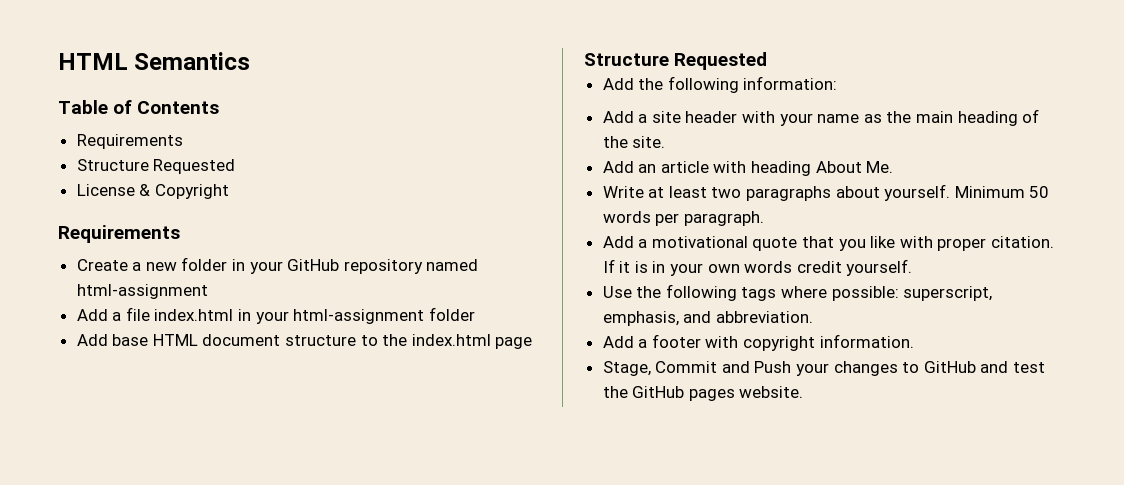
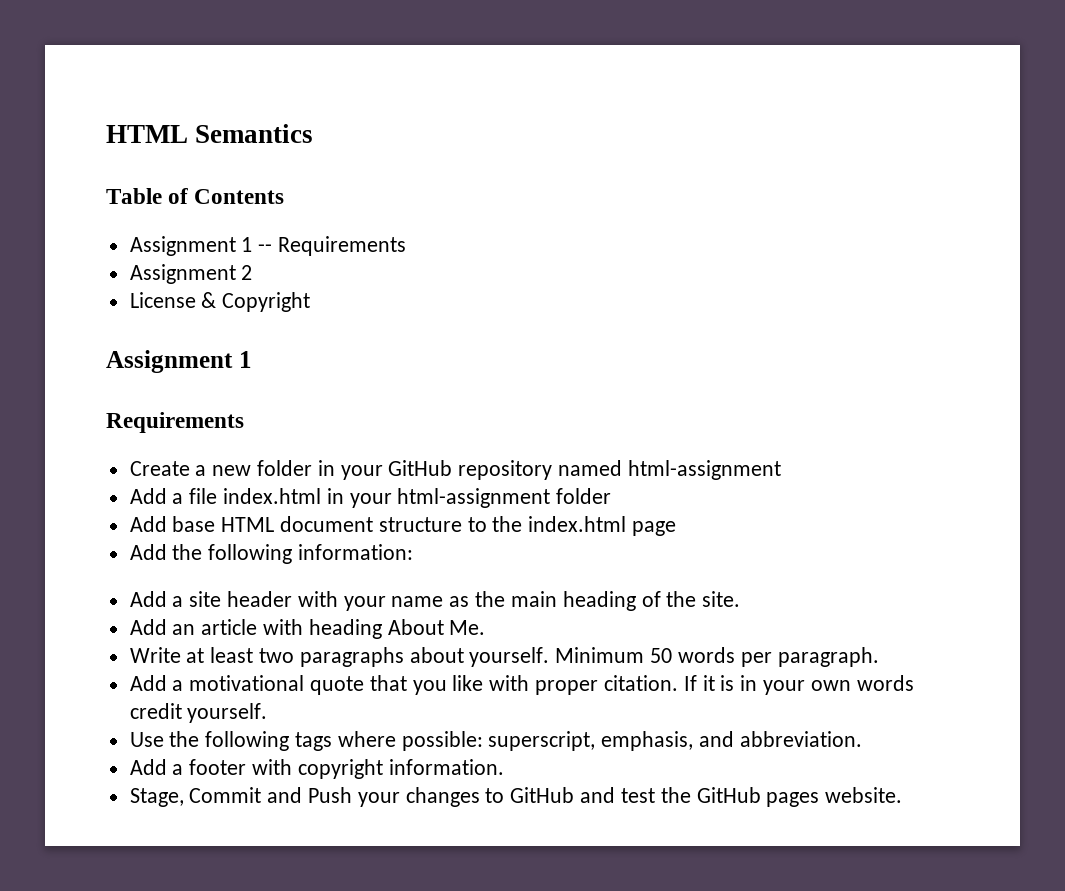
[76,134,183,149] [76,159,236,174] Requirements // Structure Requested -> [129,236,407,256] [129,264,253,284] Assignment 1 -- Requirements // Assignment 2
(229, 191) none -> [106,350,252,373] // Assignment 1
[584,52,768,70] // Structure Requested -> (677, 528) none

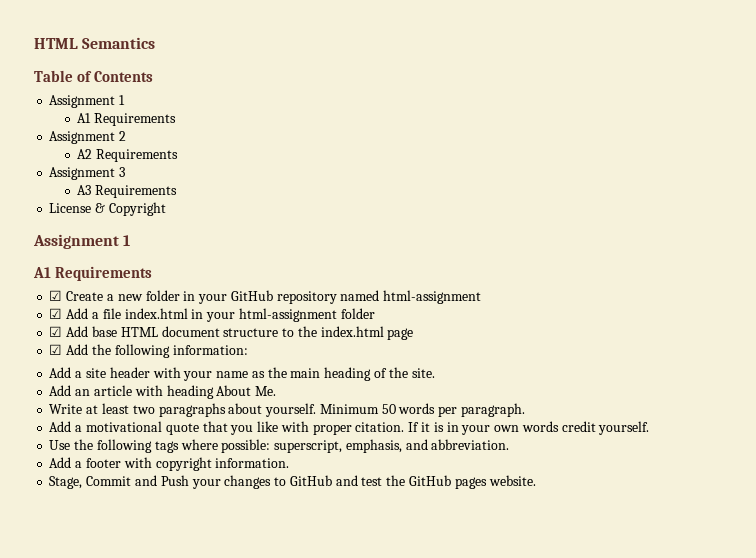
[258,244,273,252] -- -> [77,113,92,123] // A1
(253, 272) none -> [77,149,178,162] [49,167,126,180] [77,185,177,198] // A2 Requirements // Assignment 3 // A3 Requirements
[106,412,244,433] Requirements // -> [33,266,152,281] [49,290,63,301] A1 Requirements // ☑
(781, 470) none -> [49,308,63,319] ☑
(612, 496) none -> [49,326,63,337] ☑
(677, 528) none -> [49,344,63,355] ☑

